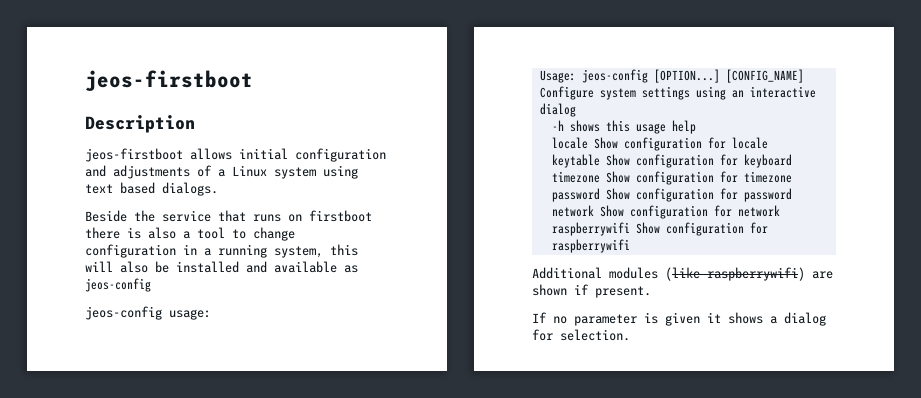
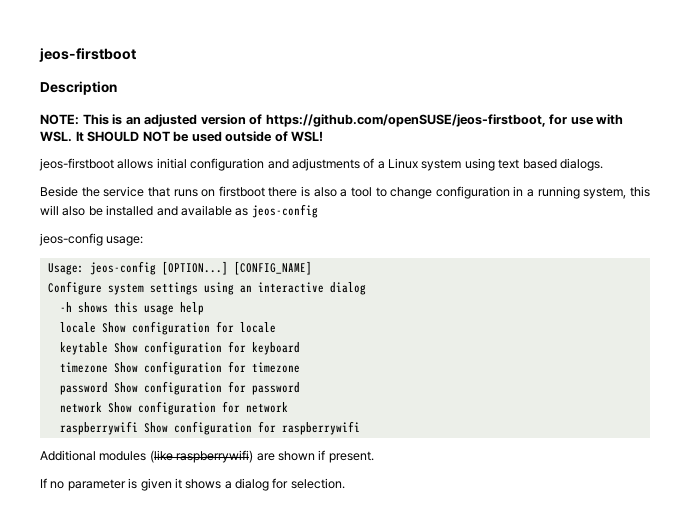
(195, 124) none -> [40,114,624,127] [40,131,324,142] // NOTE: This is an adjusted version of https://github.com/openSUSE/jeos-firstboot, for use with WSL. It SHOULD NOT be used outside of WSL!

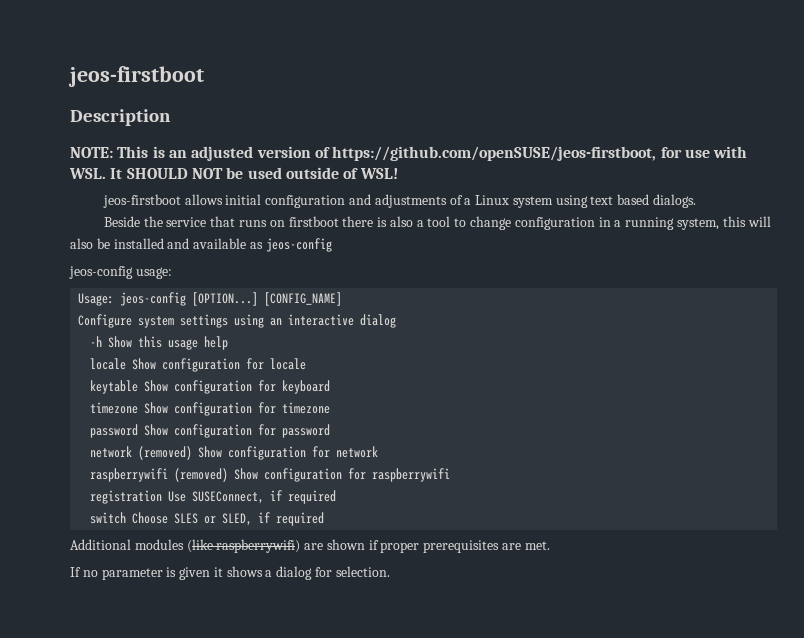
[77,302,108,313] shows -> [108,336,133,348] Show
(102, 407) none -> [138,446,193,460] (removed)
(138, 428) none -> [174,468,229,482] (removed)
(360, 428) none -> [90,490,337,504] [90,512,325,526] // registration Use SUSEConnect, if required // switch Choose SLES or SLED, if required
[328,451,374,463] present. -> [380,540,550,553] proper prerequisites are met.

